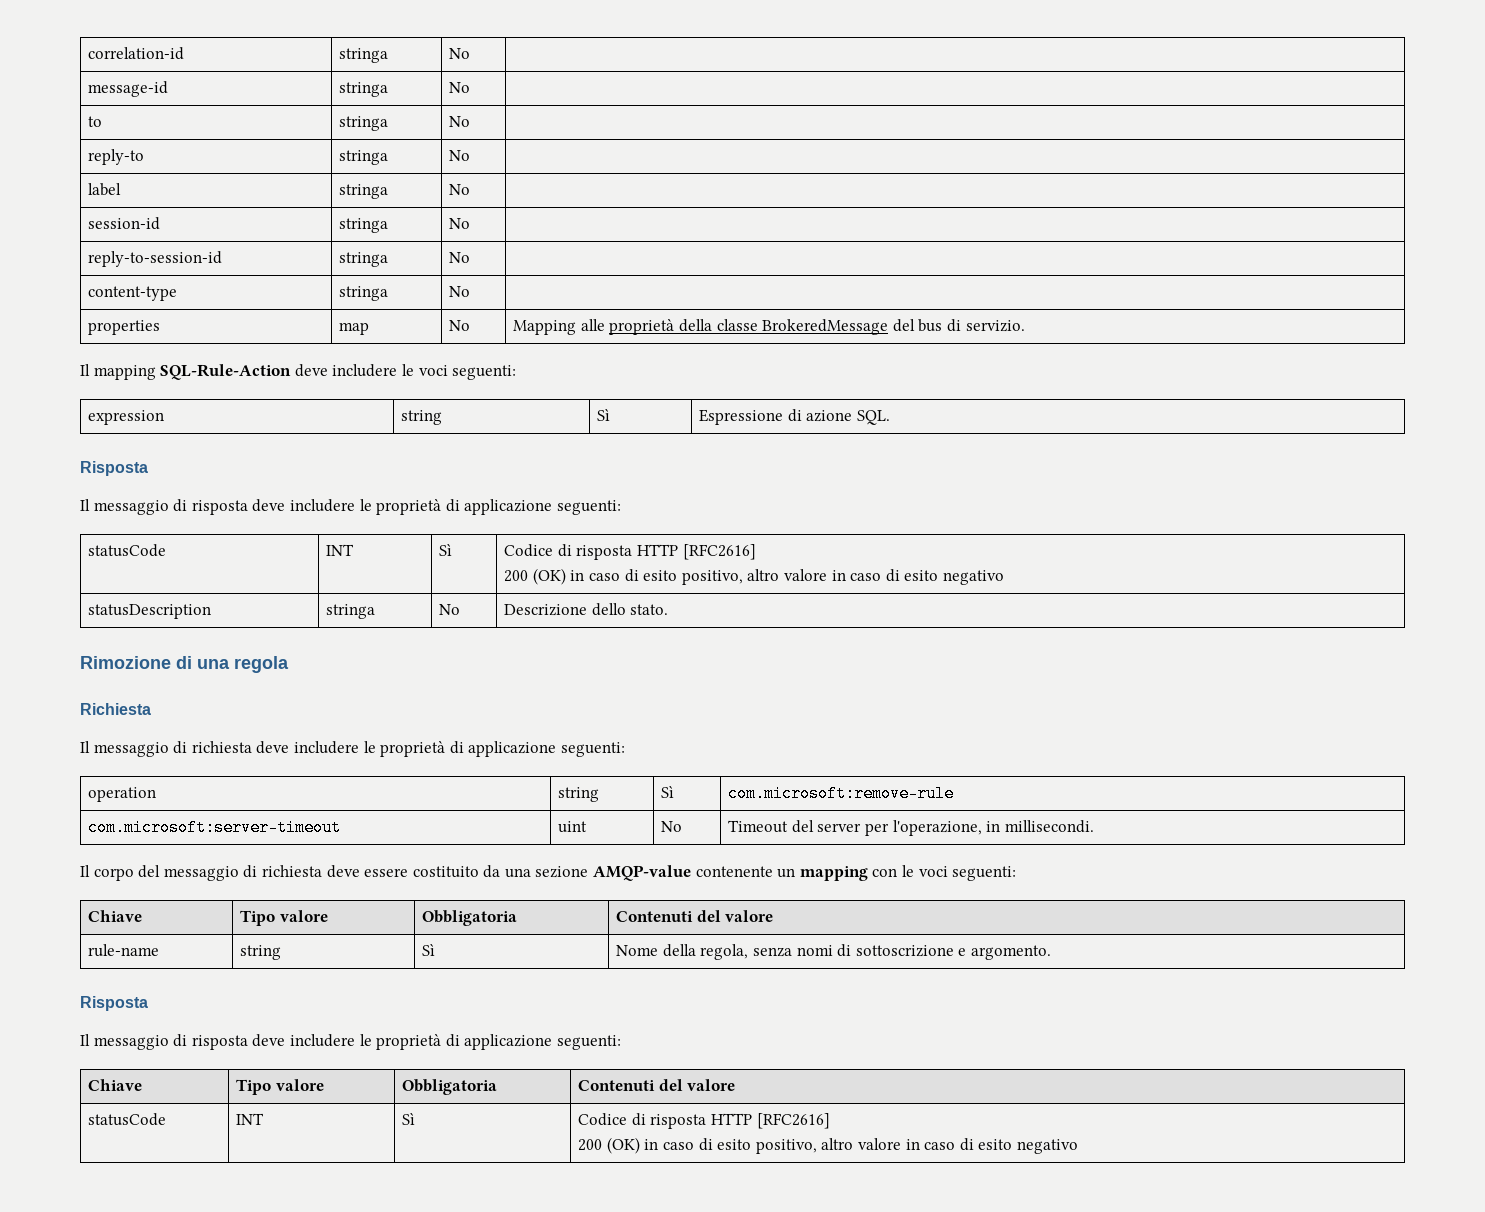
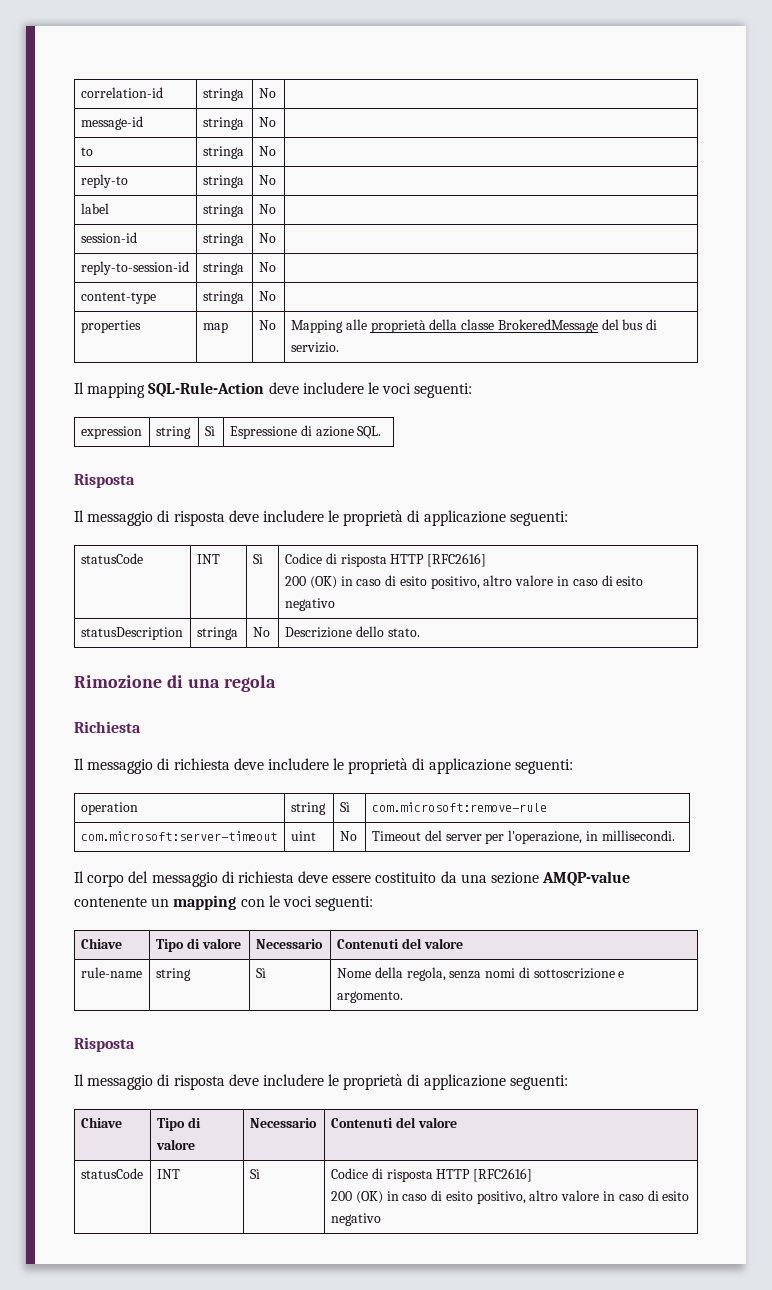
[279,910,328,922] [422,910,518,926] valore | Obbligatoria -> [186,938,241,949] [255,939,323,949] di valore | Necessario
[275,1079,324,1091] [402,1079,498,1095] valore | Obbligatoria -> [187,1117,201,1128] [155,1139,195,1150] [249,1118,317,1128] di valore | Necessario

